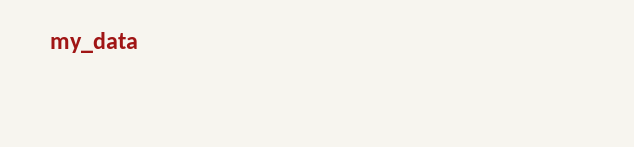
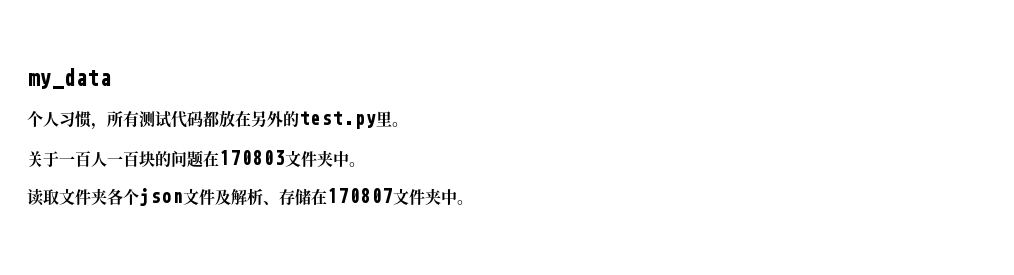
(138, 42) none -> [27,110,408,130] [27,150,365,168] [27,188,473,206] // 个人习惯，所有测试代码都放在另外的test.py里。 // 关于一百人一百块的问题在170803文件夹中。 // 读取文件夹各个json文件及解析、存储在170807文件夹中。

